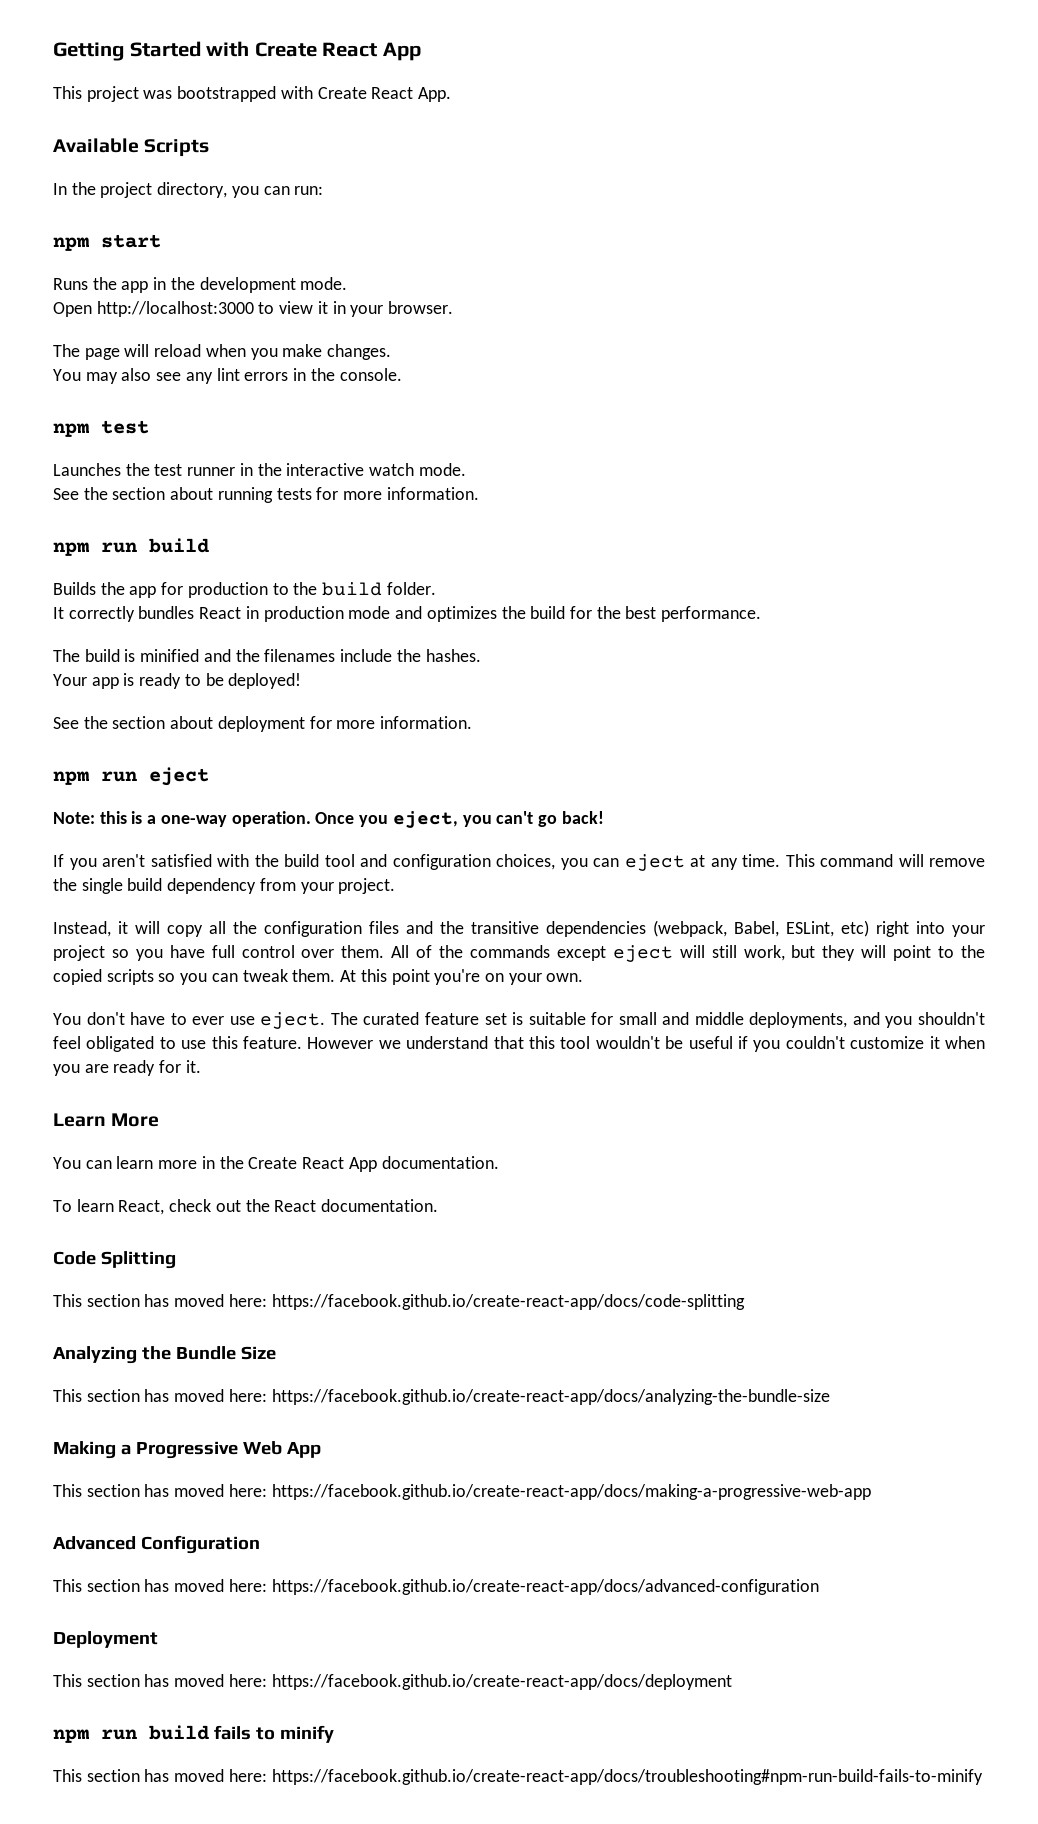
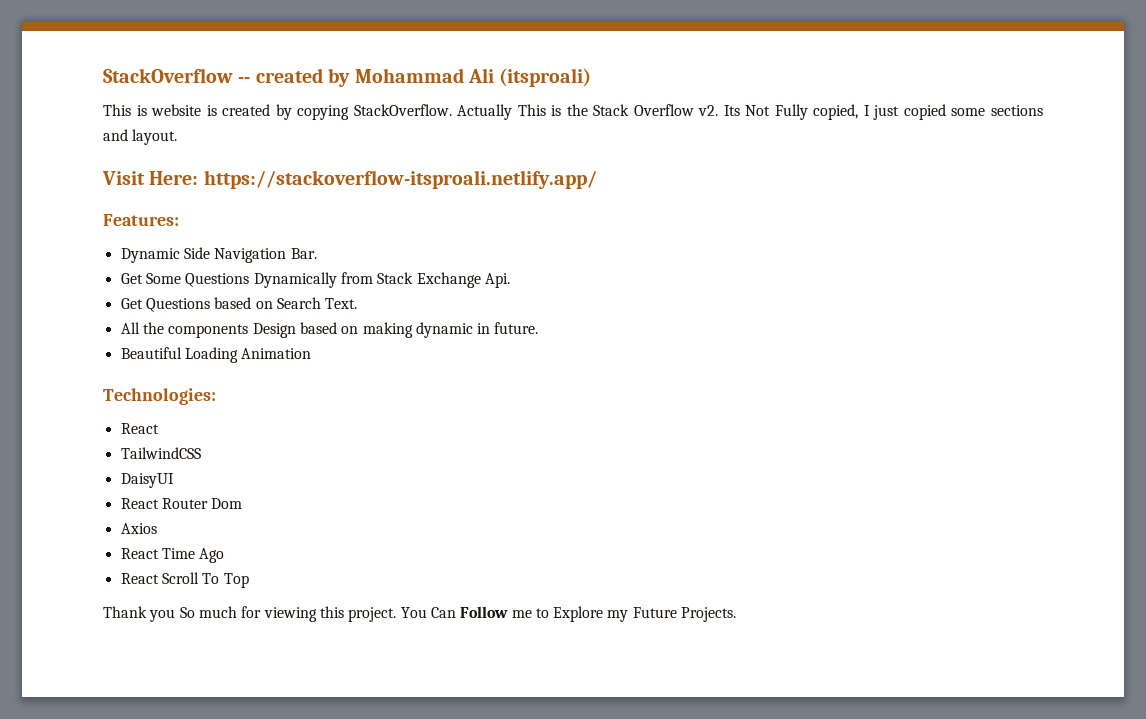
[53,41,421,61] [53,86,452,102] [53,138,210,157] [53,182,324,198] [53,234,161,251] [53,277,348,293] [53,301,454,317] [53,344,392,360] [53,368,402,384] [53,420,149,437] [53,463,466,476] [53,487,479,503] [53,538,209,556] [53,582,436,598] [53,606,762,622] [53,649,481,662] [53,673,302,689] [53,716,473,732] [53,767,209,786] [53,811,604,828] [53,854,985,871] [53,878,396,894] [53,920,985,937] [53,945,985,962] [53,969,584,985] [53,1012,985,1029] [53,1036,985,1052] [53,1060,201,1076] [53,1113,160,1127] [53,1156,499,1172] [53,1199,439,1215] [53,1251,176,1269] [53,1294,745,1310] [53,1346,276,1364] [53,1389,830,1405] [53,1441,321,1459] [53,1484,871,1500] [53,1535,260,1554] [53,1579,819,1595] [53,1631,158,1648] [53,1674,732,1690] [53,1725,334,1743] [53,1769,983,1785] Getting Started with Create React App // This project was bootstrapped with Create React App. // Available Scripts // In the project directory, you can run: // npm start // Runs the app in the development mode. // Open http://localhost:3000 to view it in your browser. // The page will reload when you make changes. // You may also see any lint errors in the console. // npm test // Launches the test runner in the interactive watch mode. // See the section about running tests for more information. // npm run build // Builds the app for production to the build folder. // It correctly bundles React in production mode and optimizes the build for the best performance. // The build is minified and the filenames include the hashes. // Your app is ready to be deployed! // See the section about deployment for more information. // npm run eject // Note: this is a one-way operation. Once you eject, you can't go back! // If you aren't satisfied with the build tool and configuration choices, you can eject at any time. This command will remove the single build dependency from your project. // Instead, it will copy all the configuration files and the transitive dependencies (webpack, Babel, ESLint, etc) right into your project so you have full control over them. All of the commands except eject will still work, but they will point to the copied scripts so you can tweak them. At this point you're on your own. // You don't have to ever use eject. The curated feature set is suitable for small and middle deployments, and you shouldn't feel obligated to use this feature. However we understand that this tool wouldn't be useful if you couldn't customize it when you are ready for it. // Learn More // You can learn more in the Create React App documentation. // To learn React, check out the React documentation. // Code Splitting // This section has moved here: https://facebook.github.io/create-react-app/docs/code-splitting // Analyzing the Bundle Size // This section has moved here: https://facebook.github.io/create-react-app/docs/analyzing-the-bundle-size // Making a Progressive Web App // This section has moved here: https://facebook.github.io/create-react-app/docs/making-a-progressive-web-app // Advanced Configuration // This section has moved here: https://facebook.github.io/create-react-app/docs/advanced-configuration // Deployment // This section has moved here: https://facebook.github.io/create-react-app/docs/deployment // npm run build fails to minify // This section has moved here: https://facebook.github.io/create-react-app/docs/troubleshooting#npm-run-build-fails-to-minify -> [103,68,592,87] [103,104,1043,120] [103,129,178,145] [102,170,597,189] [103,214,179,226] [120,247,317,263] [120,272,510,288] [120,297,358,312] [120,322,539,338] [120,347,312,363] [103,388,216,405] [120,423,159,434] [120,447,201,459] [120,473,174,488] [120,498,243,509] [120,523,157,534] [120,548,225,563] [120,572,249,588] [103,606,737,622] StackOverflow -- created by Mohammad Ali (itsproali) // This is website is created by copying StackOverflow. Actually This is the Stack Overflow v2. Its Not Fully copied, I just copied some sections and layout. // Visit Here: https://stackoverflow-itsproali.netlify.app/ // Features: // Dynamic Side Navigation Bar. // Get Some Questions Dynamically from Stack Exchange Api. // Get Questions based on Search Text. // All the components Design based on making dynamic in future. // Beautiful Loading Animation // Technologies: // React // TailwindCSS // DaisyUI // React Router Dom // Axios // React Time Ago // React Scroll To Top // Thank you So much for viewing this project. You Can Follow me to Explore my Future Projects.

